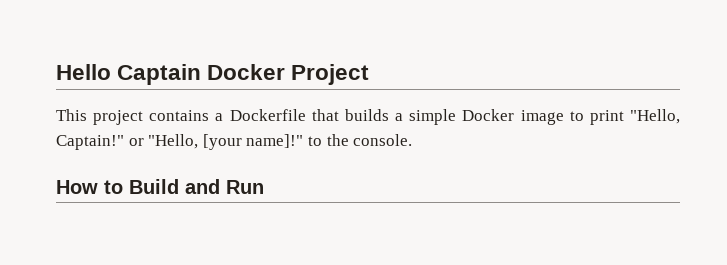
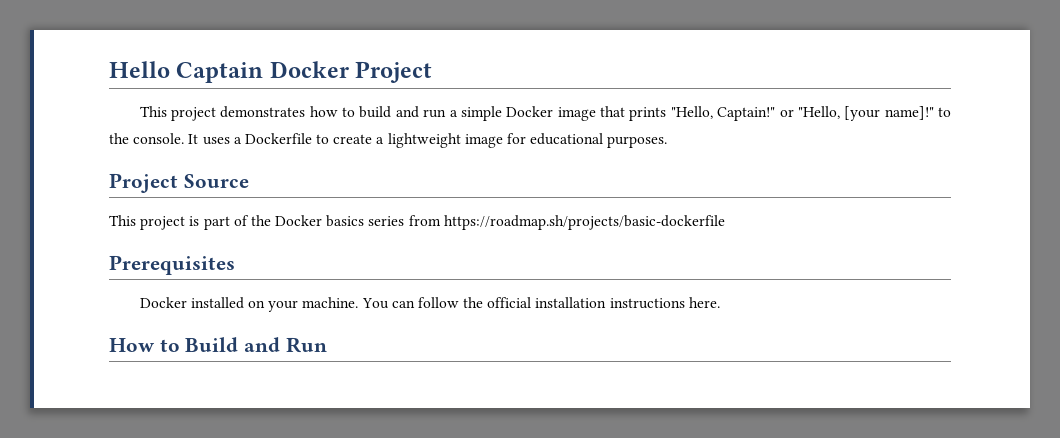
[149,109,389,121] contains a Dockerfile that builds -> [220,106,447,118] demonstrates how to build and run
[569,110,624,125] to print -> [600,106,667,121] that prints
(413, 140) none -> [188,133,668,148] [109,173,249,193] [109,215,725,230] [109,255,235,275] [139,297,720,312] It uses a Dockerfile to create a lightweight image for educational purposes. // Project Source // This project is part of the Docker basics series from https://roadmap.sh/projects/basic-dockerfile // Prerequisites // Docker installed on your machine. You can follow the official installation instructions here.

